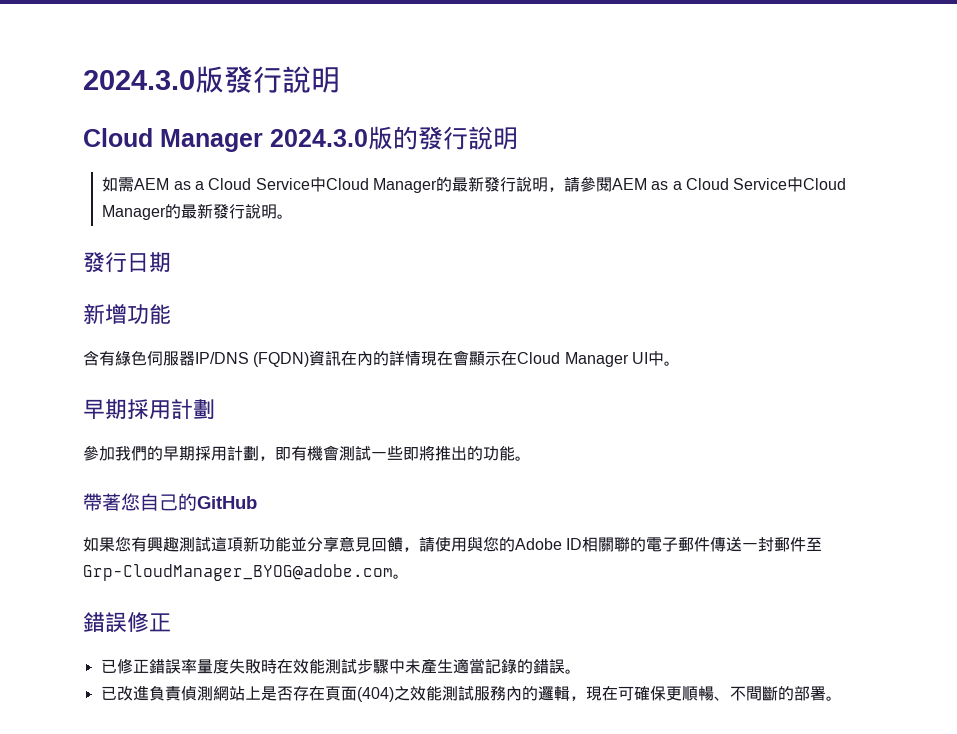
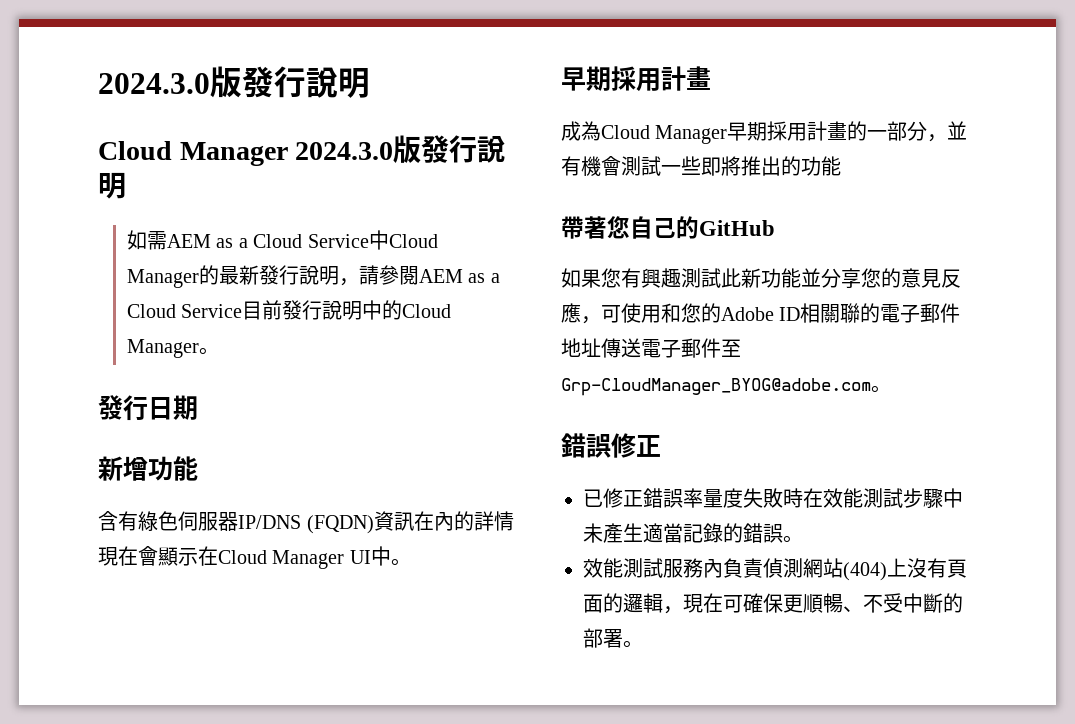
[393,126,418,150] 的 -> (422, 149) none
[787,177,847,192] [102,203,278,220] 中Cloud Manager的最新發行說明 -> [242,300,452,320] [127,339,200,358] 目前發行說明中的Cloud Manager
[193,399,215,419] [83,445,291,461] 劃 // 參加我們的早期採用計劃，即 -> [686,66,711,90] [561,121,968,144] 畫 // 成為Cloud Manager早期採用計畫的一部分，並
[515,456,531,461] 。 -> (841, 166) none
[211,536,243,552] 這項 -> [721,268,741,288] 此
[339,536,483,552] 意見回饋，請使用與 -> [861,268,961,288] [561,303,681,324] 您的意見反應，可使用和
[710,536,775,552] 傳送一封 -> [561,338,681,358] 地址傳送電子
[100,685,522,702] 已改進負責偵測網站上是否存在頁面(404)之效能測試服務內 -> [583,558,967,581] [583,594,603,613] 效能測試服務內負責偵測網站(404)上沒有頁面
[745,686,762,701] 間 -> [883,593,923,613] 受中

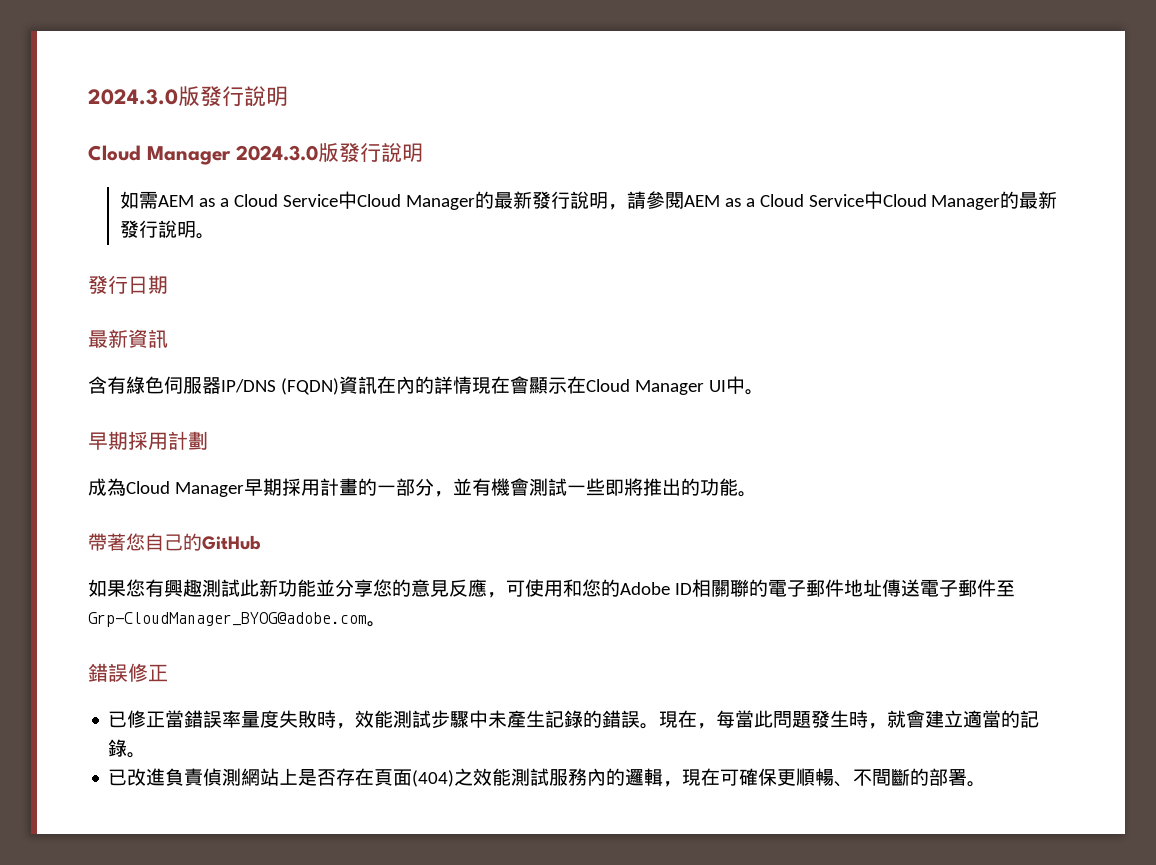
[242,300,452,320] [127,339,200,358] 目前發行說明中的Cloud Manager -> [863,191,1058,210] [119,220,196,238] 中Cloud Manager的最新發行說明
[98,456,198,481] 新增功能 -> [88,329,168,348] 最新資訊
[686,66,711,90] 畫 -> [188,431,208,450] 劃
(841, 166) none -> [737,491,757,497] 。
(643, 498) none -> [165,710,185,728] 當
[803,488,823,508] 在 -> [336,723,356,729] ，
[643,523,683,543] 適當 -> (546, 719) none
[583,558,967,581] [583,594,603,613] // 效能測試服務內負責偵測網站(404)上沒有頁面 -> [659,710,1040,729] [108,739,147,758] [108,768,607,787] 現在，每當此問題發生時，就會建立適當的記錄。 // 已改進負責偵測網站上是否存在頁面(404)之效能測試服務內
[883,593,923,613] 受中 -> [872,769,892,786] 間

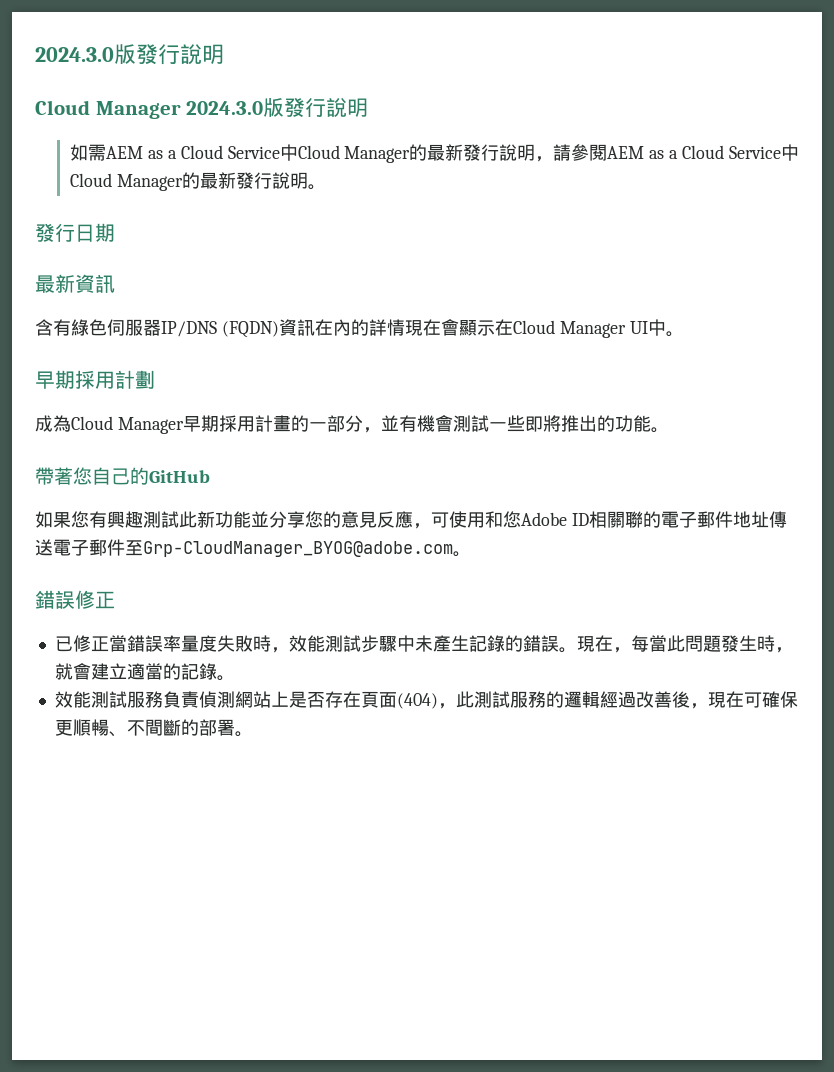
[601,579,620,597] 的 -> (521, 519) none
[108,768,166,786] 已改進 -> [54,691,163,708] 效能測試服務
[454,768,664,787] 之效能測試服務內的邏輯 -> [437,691,690,709] ，此測試服務的邏輯經過改善後

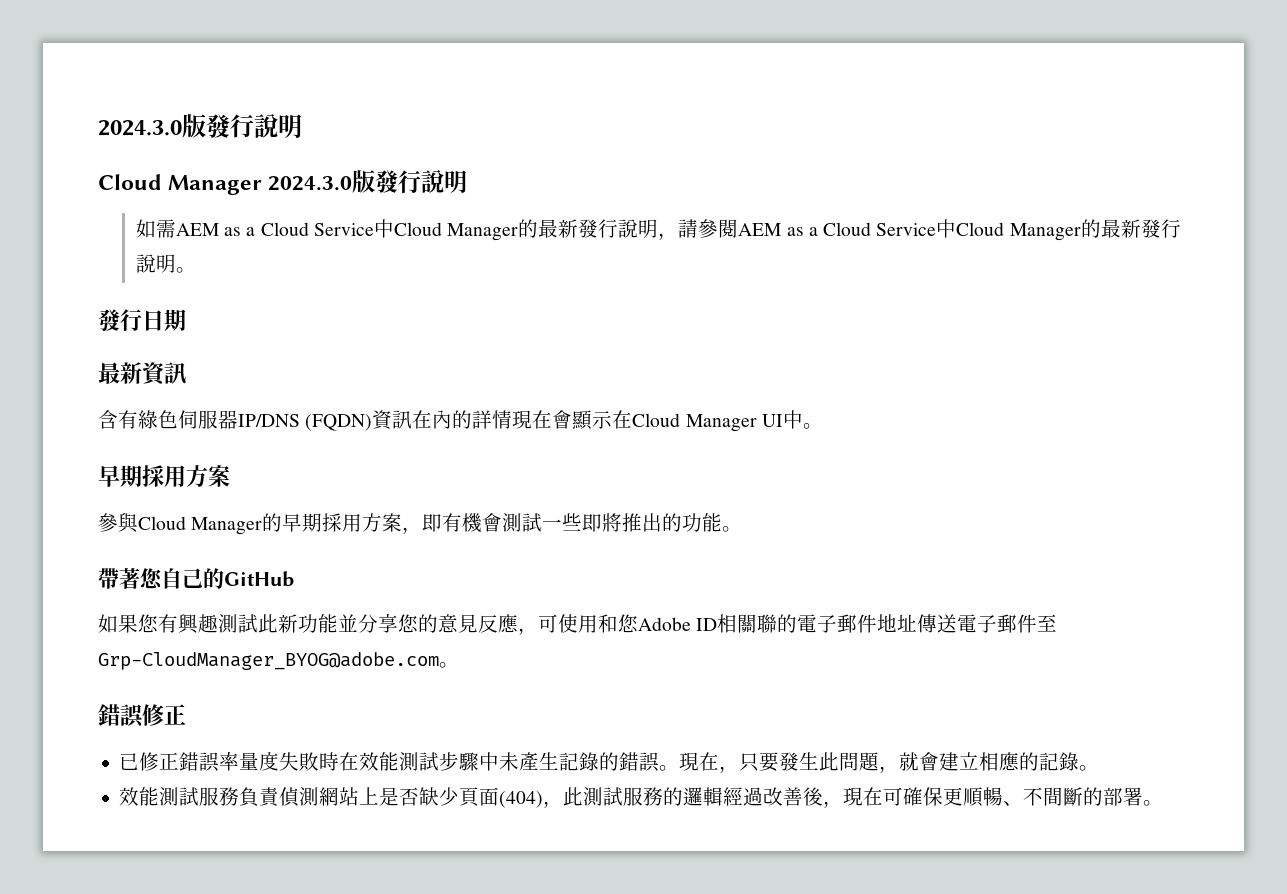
[115,370,155,389] [35,415,399,434] 計劃 // 成為Cloud Manager早期採用計畫的一部分，並 -> [186,465,230,487] [98,512,443,535] 方案 // 參與Cloud Manager的早期採用方案，即
[108,635,127,652] 當 -> (180, 761) none
[270,647,289,653] ， -> [339,752,360,771] 在
[630,635,775,652] 每當此問題發生時 -> [739,752,880,772] 只要發生此問題
[126,663,163,680] 適當 -> [979,752,1020,771] 相應
[324,691,361,708] 存在 -> [419,787,460,806] 缺少

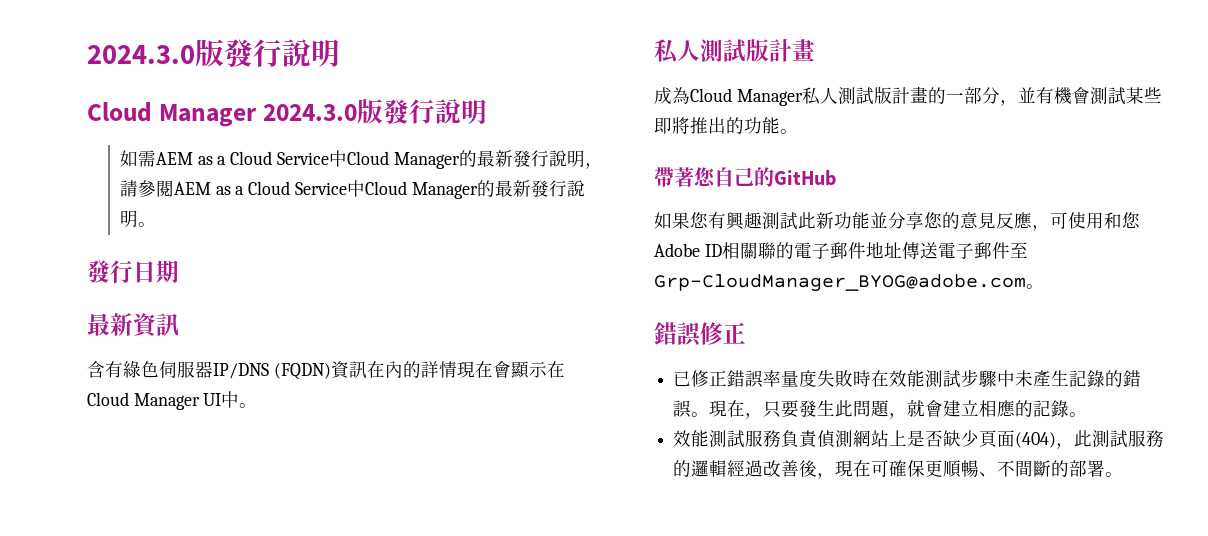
[98,465,230,487] [98,512,443,535] 早期採用方案 // 參與Cloud Manager的早期採用方案，即 -> [654,39,815,64] [654,86,1036,106] 私人測試版計畫 // 成為Cloud Manager私人測試版計畫的一部分，並
[542,519,563,530] 一 -> [1125,87,1144,104] 某

